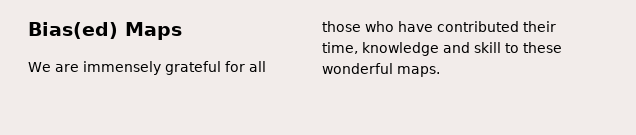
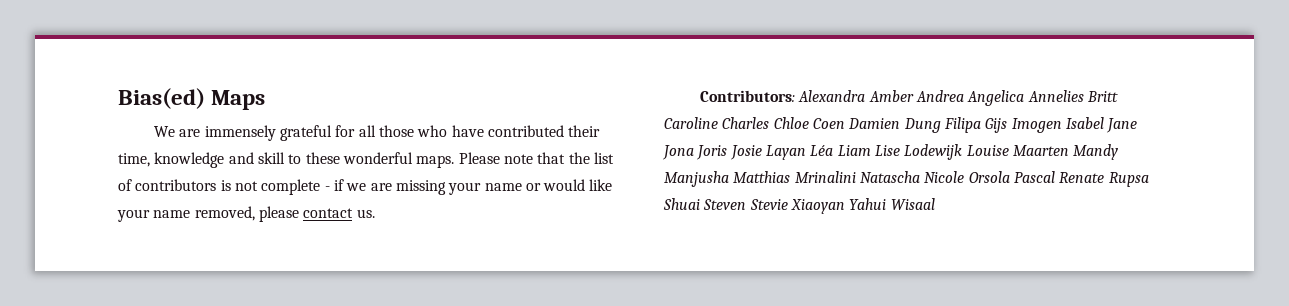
(440, 71) none -> [458,152,614,164] [118,179,613,195] [117,206,375,222] [700,90,1118,106] [664,117,1138,133] [662,144,1119,160] [664,171,1149,187] [663,198,935,214] Please note that the list of contributors is not complete - if we are missing your name or would like your name removed, please contact us. // Contributors: Alexandra Amber Andrea Angelica Annelies Britt Caroline Charles Chloe Coen Damien Dung Filipa Gijs Imogen Isabel Jane Jona Joris Josie Layan Léa Liam Lise Lodewijk Louise Maarten Mandy Manjusha Matthias Mrinalini Natascha Nicole Orsola Pascal Renate Rupsa Shuai Steven Stevie Xiaoyan Yahui Wisaal

